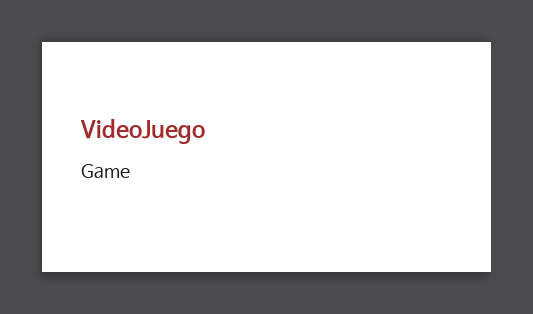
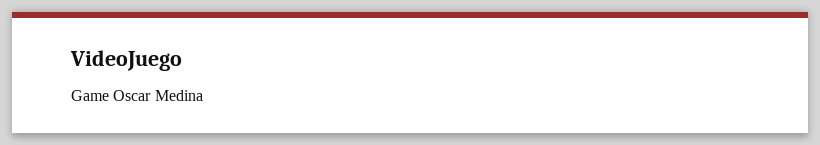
(130, 171) none -> [113,90,203,101] Oscar Medina

